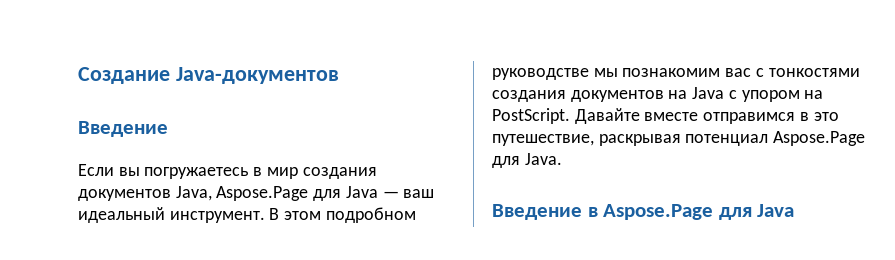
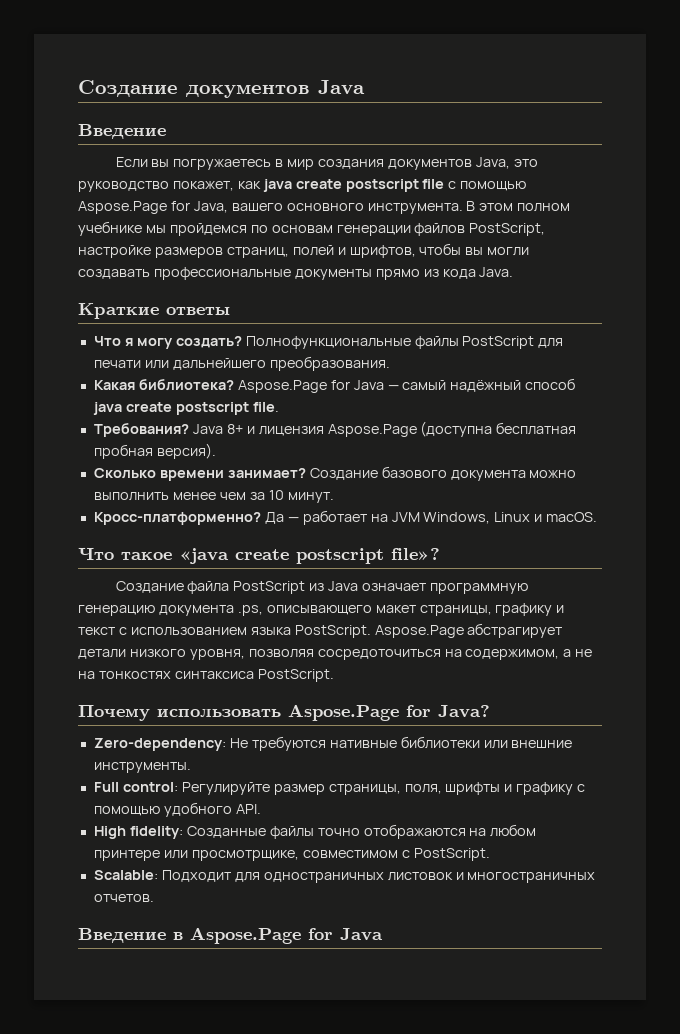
[78,67,339,84] Создание Java-документов -> [78,80,365,98] Создание документов Java
[216,186,435,201] [78,207,416,223] [492,68,860,80] [492,87,824,102] [492,108,839,124] [492,131,866,146] [492,153,562,168] Aspose.Page для Java — ваш идеальный инструмент. В этом подробном руководстве мы познакомим вас с тонкостями создания документов на Java с упором на PostScript. Давайте вместе отправимся в это путешествие, раскрывая потенциал Aspose.Page для Java. -> [513,159,538,167] [78,179,527,192] [78,201,571,214] [78,221,546,236] [78,243,530,258] [78,267,514,280] [78,303,230,319] [93,336,564,349] [93,356,390,371] [93,378,576,393] [92,402,279,415] [93,421,577,437] [93,443,216,459] [93,466,577,481] [93,490,334,503] [93,510,598,525] [78,547,440,564] [115,581,528,594] [78,603,565,616] [78,623,563,638] [78,649,593,660] [78,669,334,682] [78,704,490,721] [93,736,573,751] [93,762,191,773] [93,782,586,795] [93,802,261,817] [93,824,537,839] [93,848,490,861] [93,870,596,883] [93,894,154,902] это руководство покажет, как java create postscript file с помощью Aspose.Page for Java, вашего основного инструмента. В этом полном учебнике мы пройдемся по основам генерации файлов PostScript, настройке размеров страниц, полей и шрифтов, чтобы вы могли создавать профессиональные документы прямо из кода Java. // Краткие ответы // Что я могу создать? Полнофункциональные файлы PostScript для печати или дальнейшего преобразования. // Какая библиотека? Aspose.Page for Java — самый надёжный способ java create postscript file. // Требования? Java 8+ и лицензия Aspose.Page (доступна бесплатная пробная версия). // Сколько времени занимает? Создание базового документа можно выполнить менее чем за 10 минут. // Кросс‑платформенно? Да — работает на JVM Windows, Linux и macOS. // Что такое «java create postscript file»? // Создание файла PostScript из Java означает программную генерацию документа .ps, описывающего макет страницы, графику и текст с использованием языка PostScript. Aspose.Page абстрагирует детали низкого уровня, позволяя сосредоточиться на содержимом, а не на тонкостях синтаксиса PostScript. // Почему использовать Aspose.Page for Java? // Zero‑dependency: Не требуются нативные библиотеки или внешние инструменты. // Full control: Регулируйте размер страницы, поля, шрифты и графику с помощью удобного API. // High fidelity: Созданные файлы точно отображаются на любом принтере или просмотрщике, совместимом с PostScript. // Scalable: Подходит для одностраничных листовок и многостраничных отчетов.
[718,207,752,220] для -> [308,928,333,940] for

